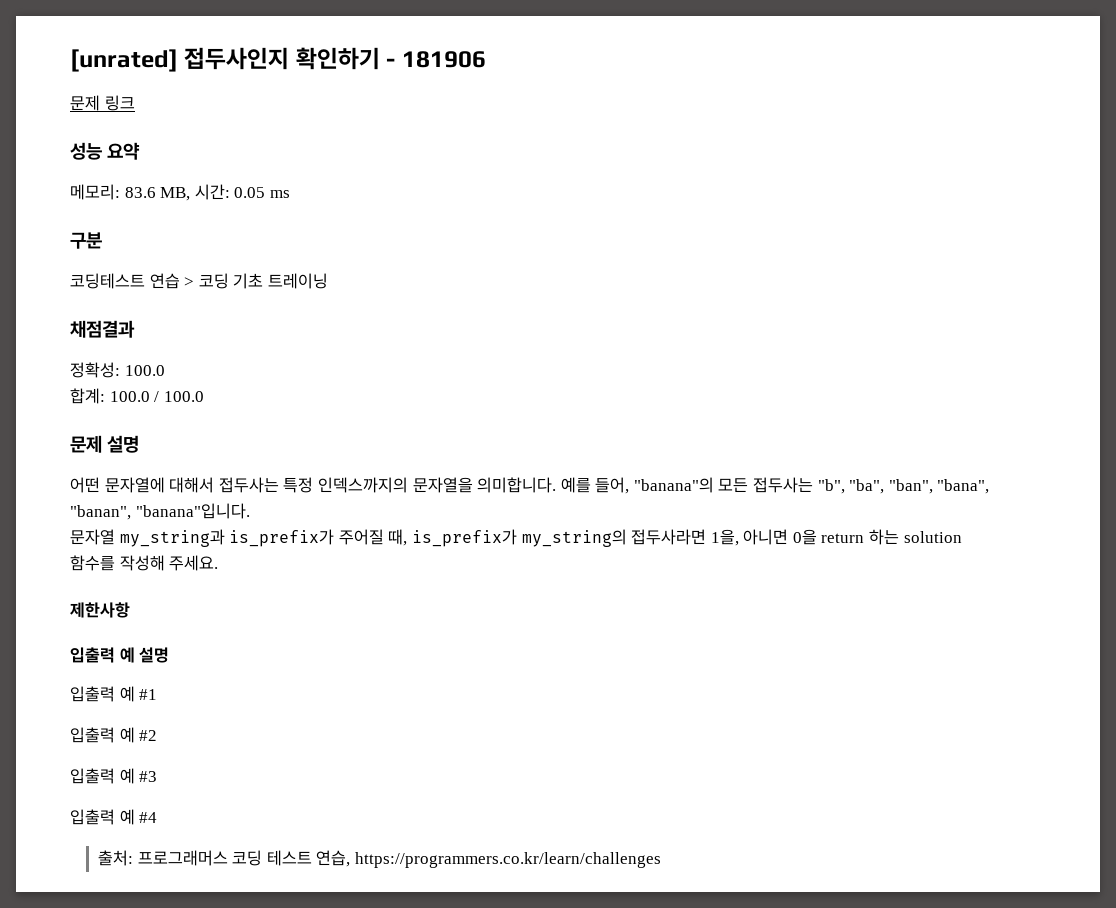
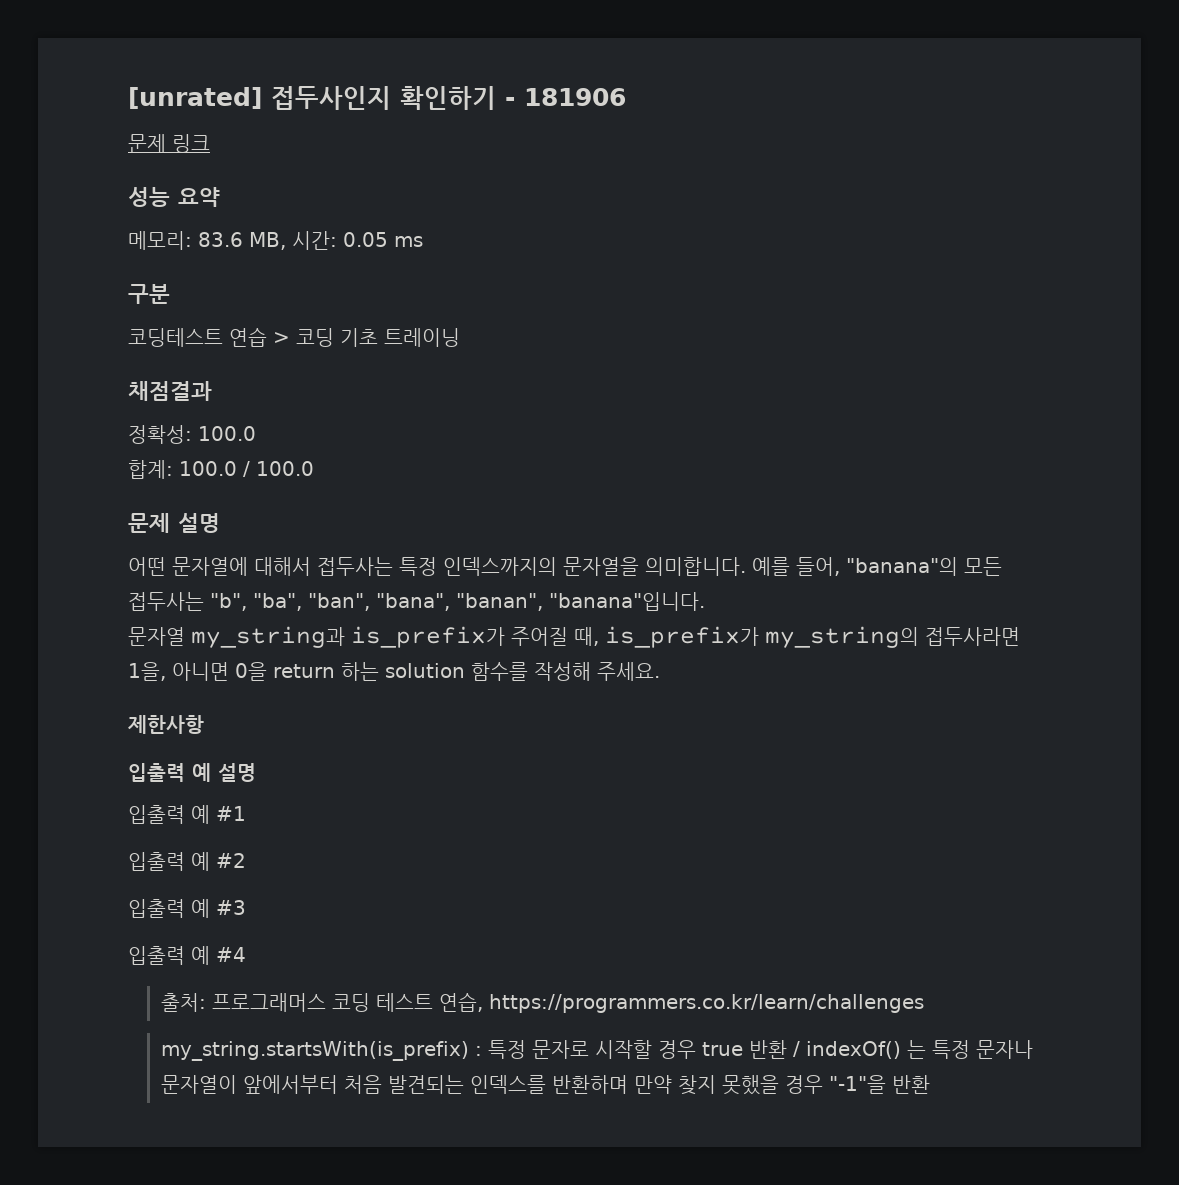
(662, 860) none -> [161,1040,1034,1061] [161,1075,931,1095] // my_string.startsWith(is_prefix) : 특정 문자로 시작할 경우 true 반환 / indexOf() 는 특정 문자나 문자열이 앞에서부터 처음 발견되는 인덱스를 반환하며 만약 찾지 못했을 경우 "-1"을 반환

